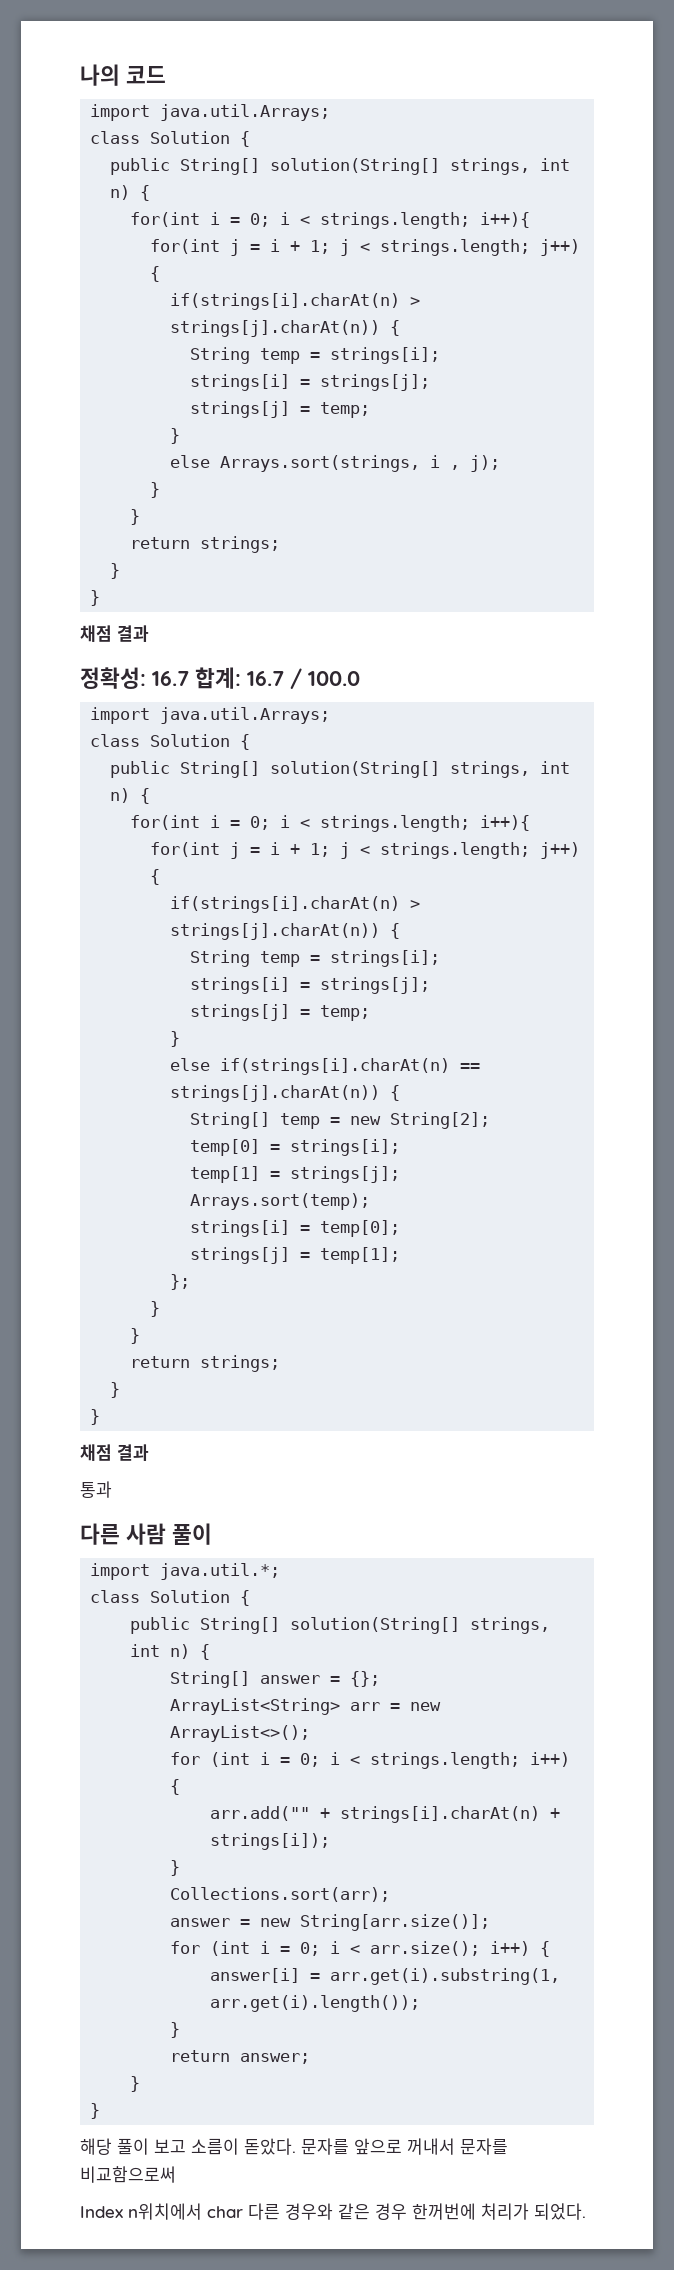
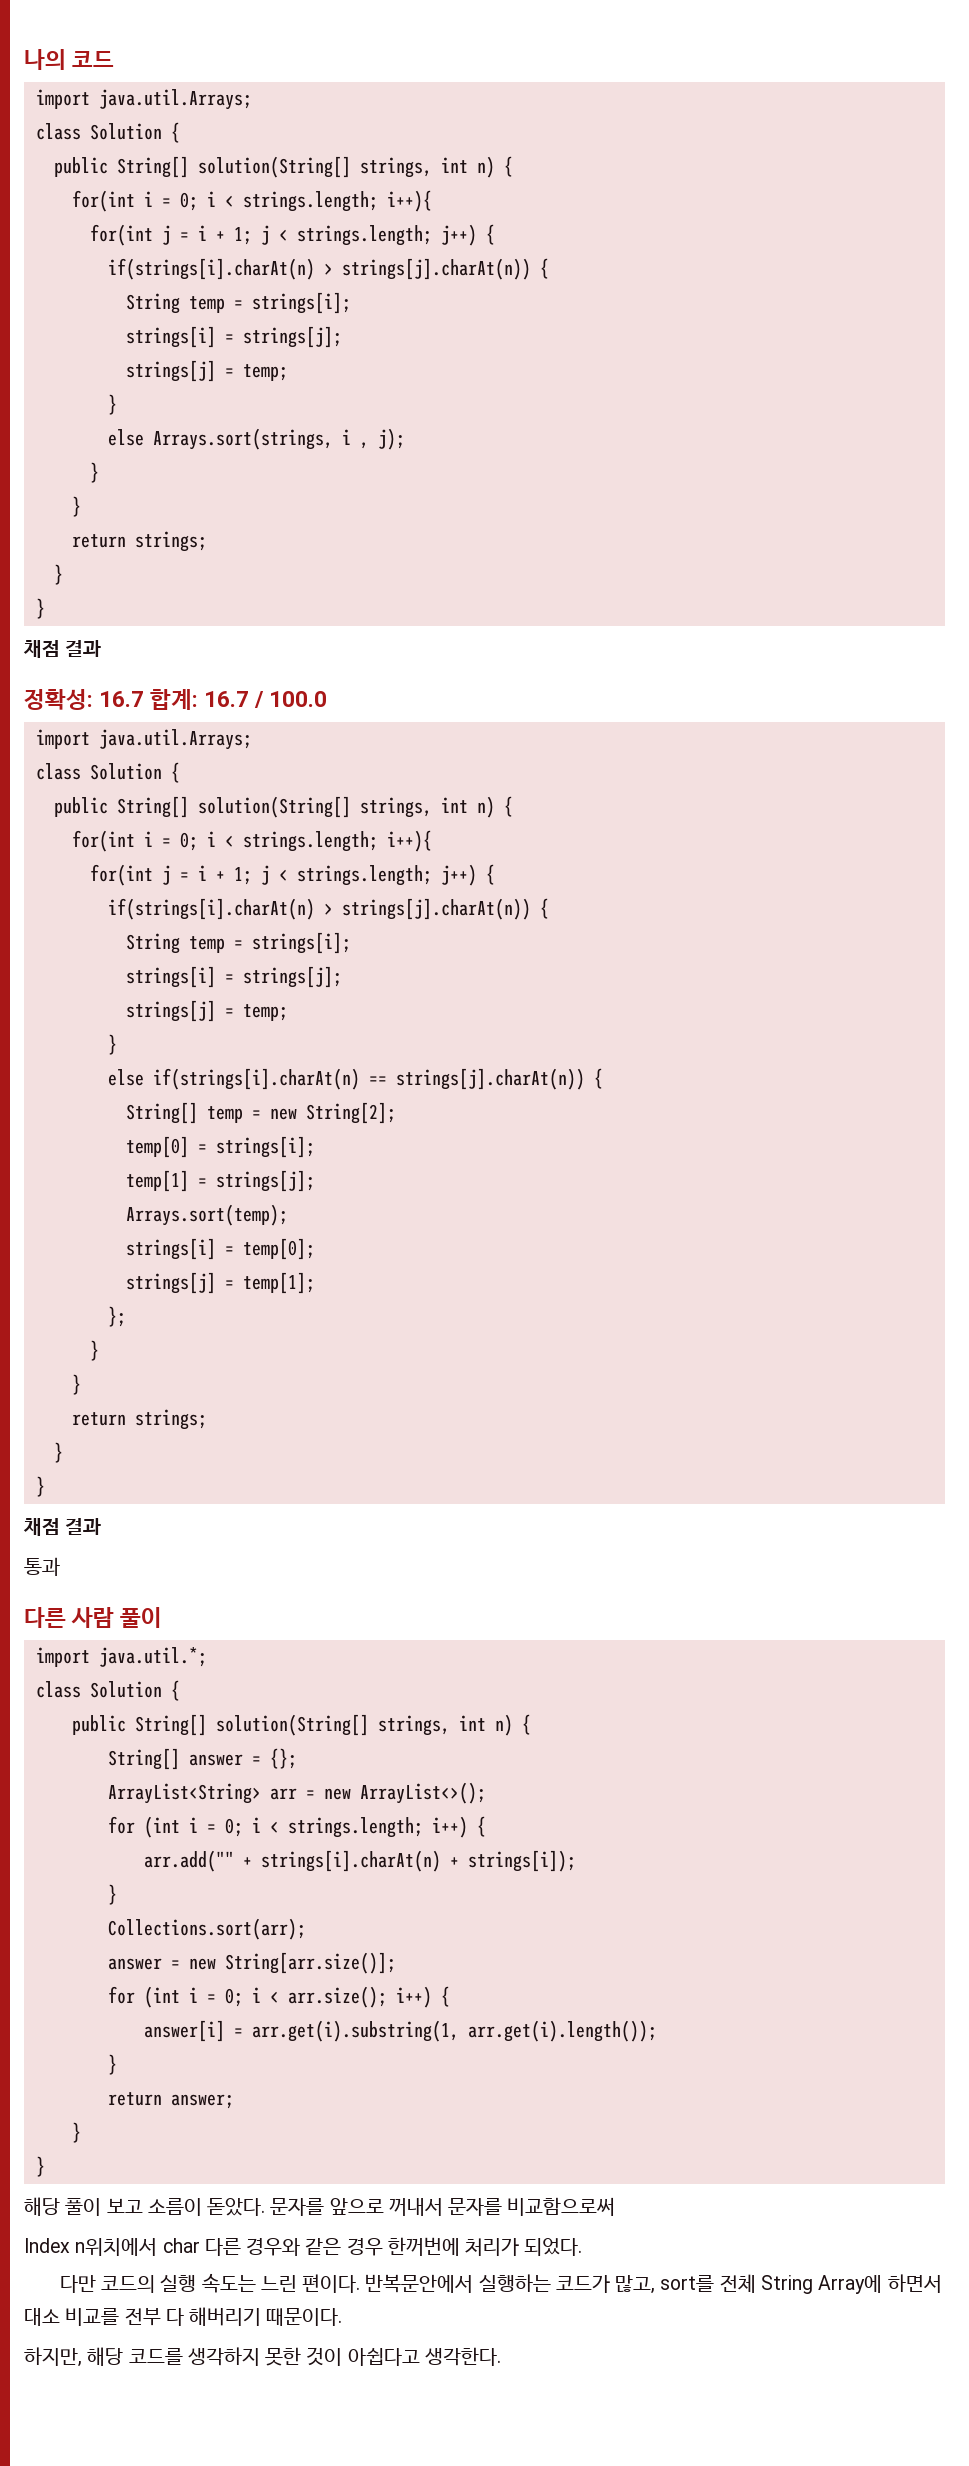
(586, 2211) none -> [59,2273,942,2294] [24,2307,343,2326] [24,2347,501,2367] // 다만 코드의 실행 속도는 느린 편이다. 반복문안에서 실행하는 코드가 많고, sort를 전체 String Array에 하면서 대소 비교를 전부 다 해버리기 때문이다. // 하지만, 해당 코드를 생각하지 못한 것이 아쉽다고 생각한다.

